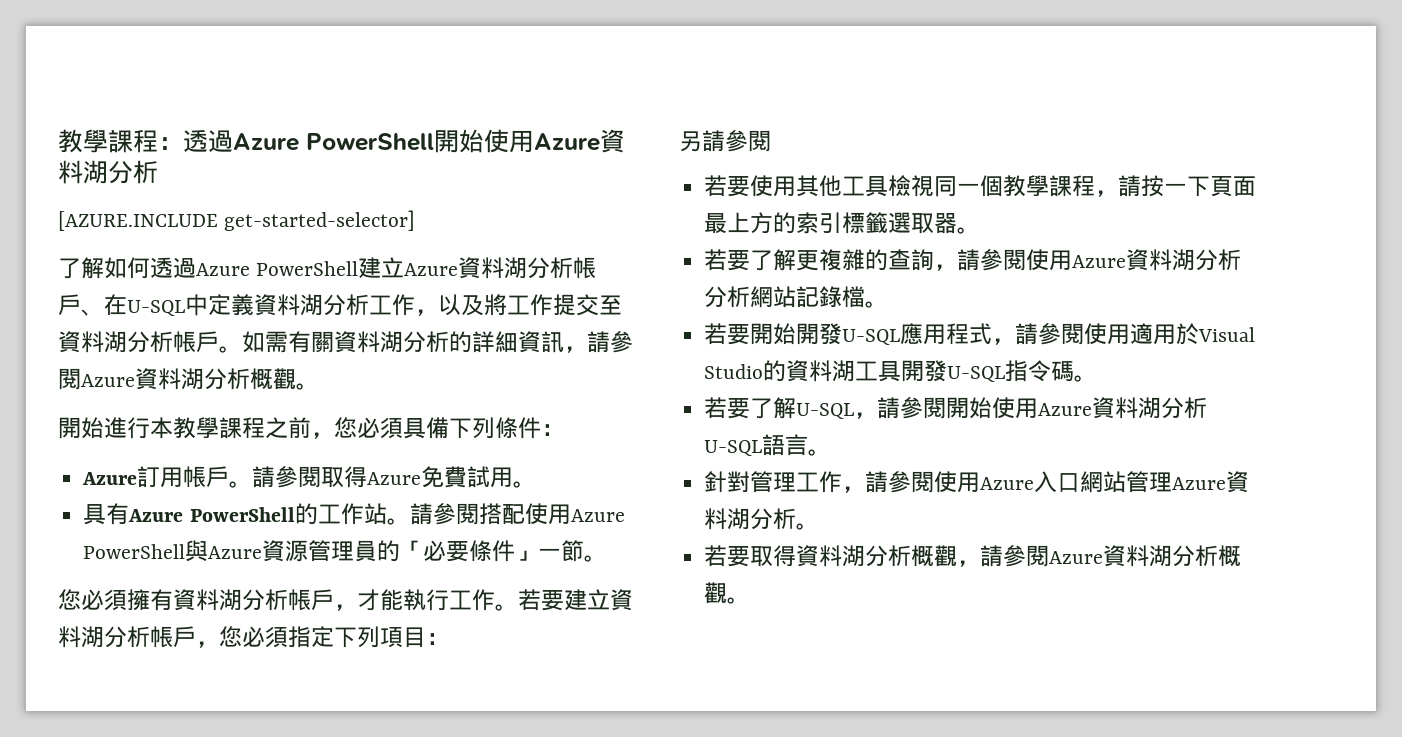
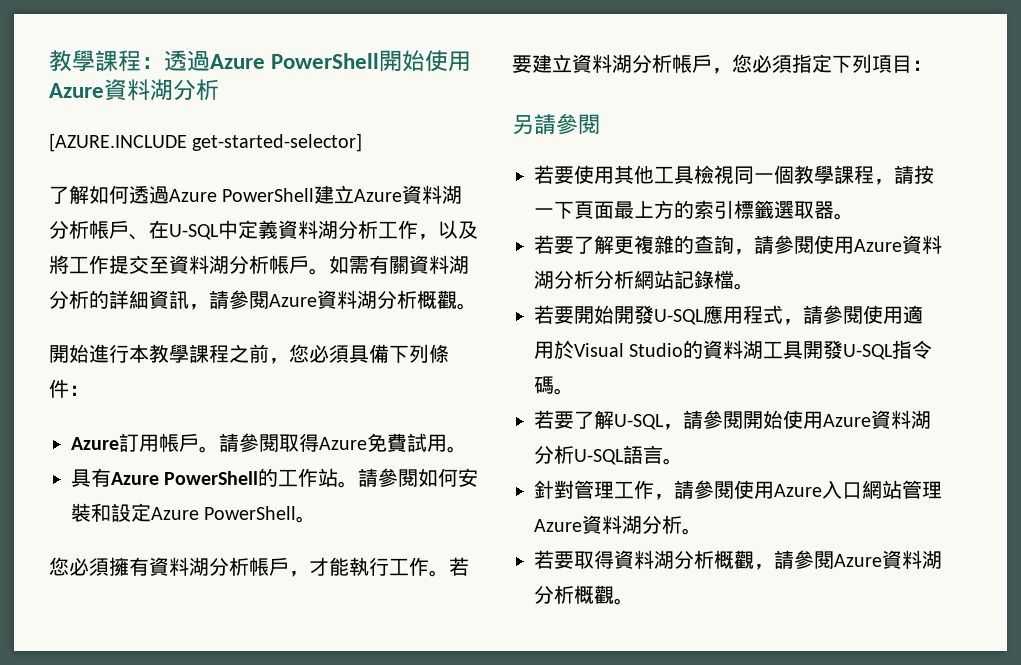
[478,503,625,525] [83,540,585,562] 搭配使用Azure PowerShell與Azure資源管理員的「必要條件」一節 -> [418,468,479,487] [71,503,297,522] 如何安裝和設定Azure PowerShell

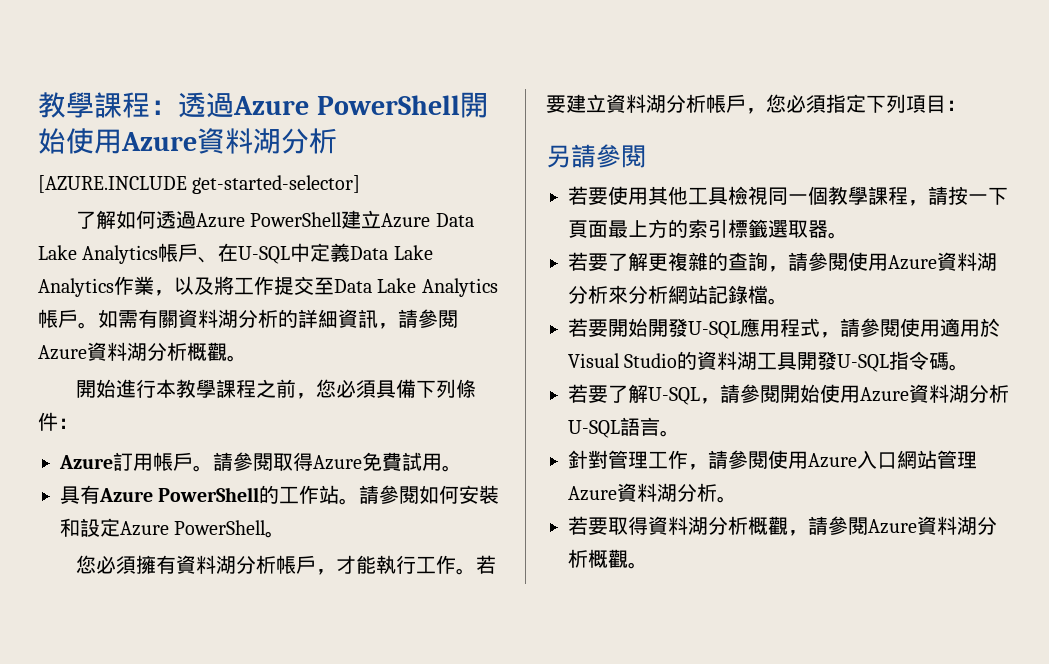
[402,185,463,204] [49,220,89,239] 資料湖分析 -> [435,213,474,227] [38,245,159,264] Data Lake Analytics
[278,220,418,239] 資料湖分析工作 -> [350,245,433,260] [38,276,154,297] Data Lake Analytics作業
[169,255,269,274] 資料湖分析 -> [334,278,498,297] Data Lake Analytics
(594, 279) none -> [608,285,628,304] 來

